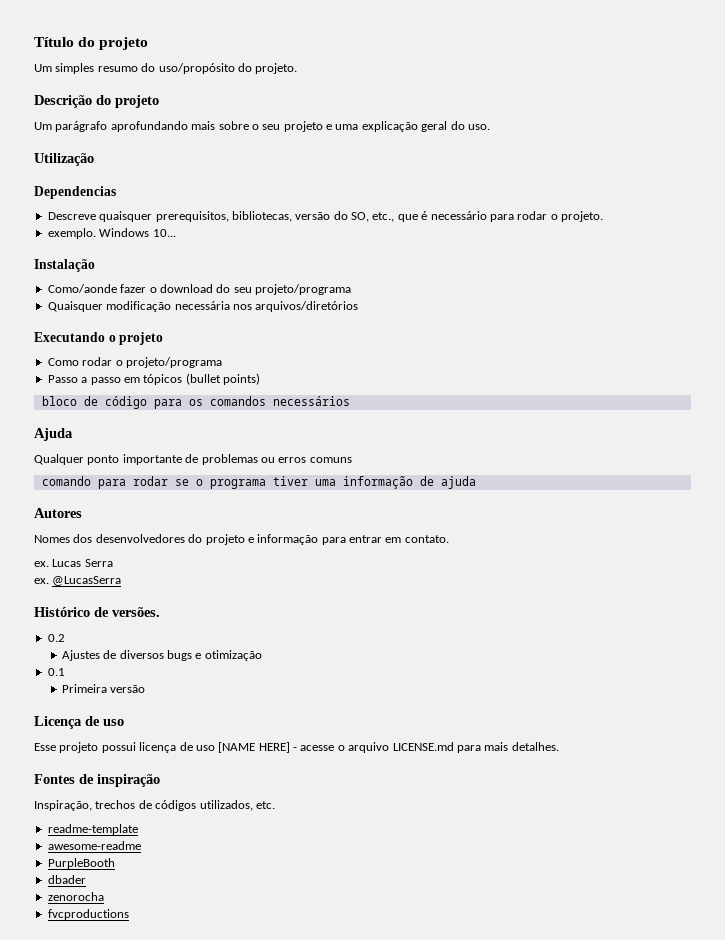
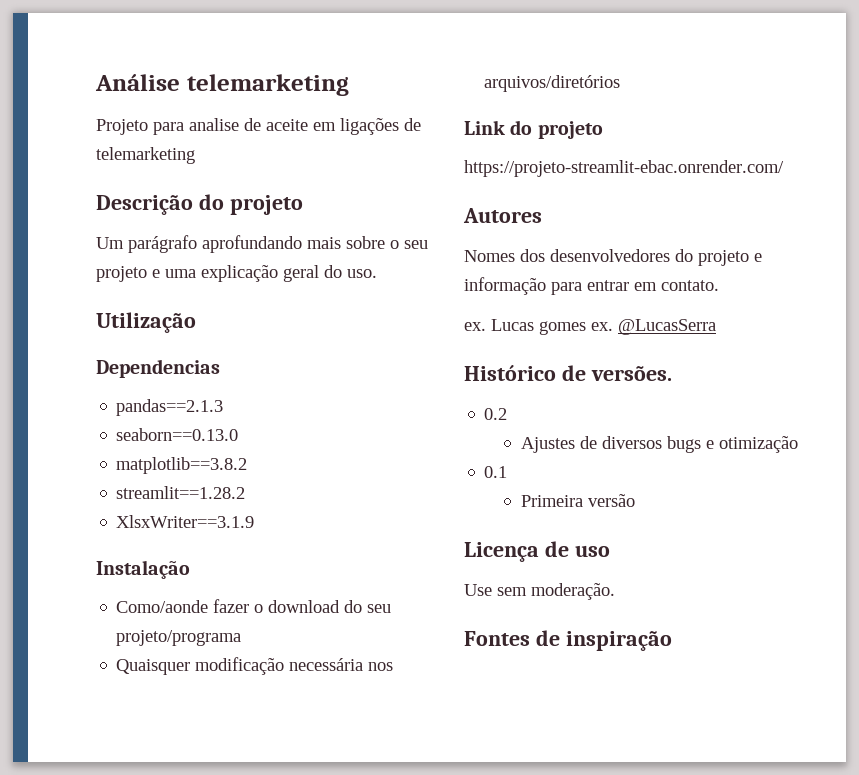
[34,37,149,50] [34,63,298,74] Título do projeto // Um simples resumo do uso/propósito do projeto. -> [95,74,349,96] [96,118,421,135] [96,147,195,164] Análise telemarketing // Projeto para analise de aceite em ligações de telemarketing
[47,211,603,222] [47,228,176,239] Descreve quaisquer prerequisitos, bibliotecas, versão do SO, etc., que é necessário para rodar o projeto. // exemplo. Windows 10... -> [116,399,224,416] [116,428,239,441] [116,457,248,474] [116,486,246,499] [116,515,255,528] pandas==2.1.3 // seaborn==0.13.0 // matplotlib==3.8.2 // streamlit==1.28.2 // XlsxWriter==3.1.9
[34,332,164,345] [47,357,222,368] [47,373,260,385] [41,396,350,409] [34,428,73,441] [34,454,352,465] [41,476,476,489] Executando o projeto // Como rodar o projeto/programa // Passo a passo em tópicos (bullet points) // bloco de código para os comandos necessários // Ajuda // Qualquer ponto importante de problemas ou erros comuns // comando para rodar se o programa tiver uma informação de ajuda -> [464,120,603,139] [464,160,784,177] Link do projeto // https://projeto-streamlit-ebac.onrender.com/
[84,559,113,567] Serra // -> [539,321,586,335] gomes
[34,742,559,753] [34,774,160,787] [34,800,275,811] [47,824,138,835] [47,841,141,850] [47,858,115,869] [47,875,86,884] [47,892,104,901] [47,909,129,920] Esse projeto possui licença de uso [NAME HERE] - acesse o arquivo LICENSE.md para mais detalhes. // Fontes de inspiração // Inspiração, trechos de códigos utilizados, etc. // readme-template // awesome-readme // PurpleBooth // dbader // zenorocha // fvcproductions -> [464,583,615,600] [464,630,672,651] Use sem moderação. // Fontes de inspiração

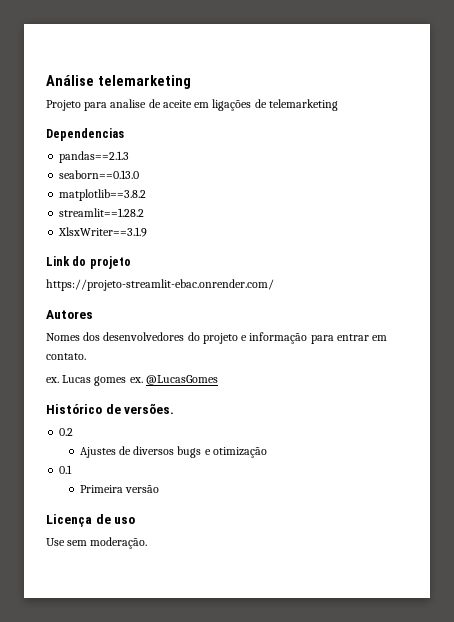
[96,194,303,215] [96,235,428,253] [96,265,377,282] [96,312,196,333] // Descrição do projeto // Um parágrafo aprofundando mais sobre o seu projeto e uma explicação geral do uso. // Utilização -> (338, 105) none
[96,560,190,579] [116,599,392,613] [116,630,242,646] [116,657,394,675] [484,75,621,92] // Instalação // Como/aonde fazer o download do seu projeto/programa // Quaisquer modificação necessária nos arquivos/diretórios -> (148, 232) none
[618,319,716,335] @LucasSerra -> [145,375,218,385] @LucasGomes
[464,630,672,651] // Fontes de inspiração -> (148, 543) none

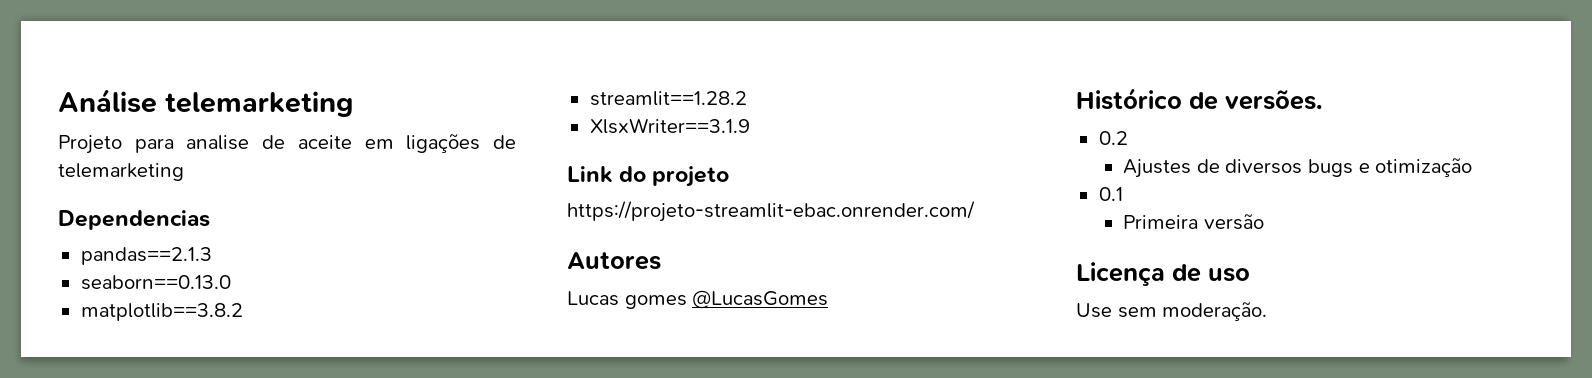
[46,332,388,344] [46,353,86,360] [46,377,59,383] Nomes dos desenvolvedores do projeto e informação para entrar em contato. // ex. -> (661, 261) none
[129,377,143,383] ex. -> (687, 302) none

